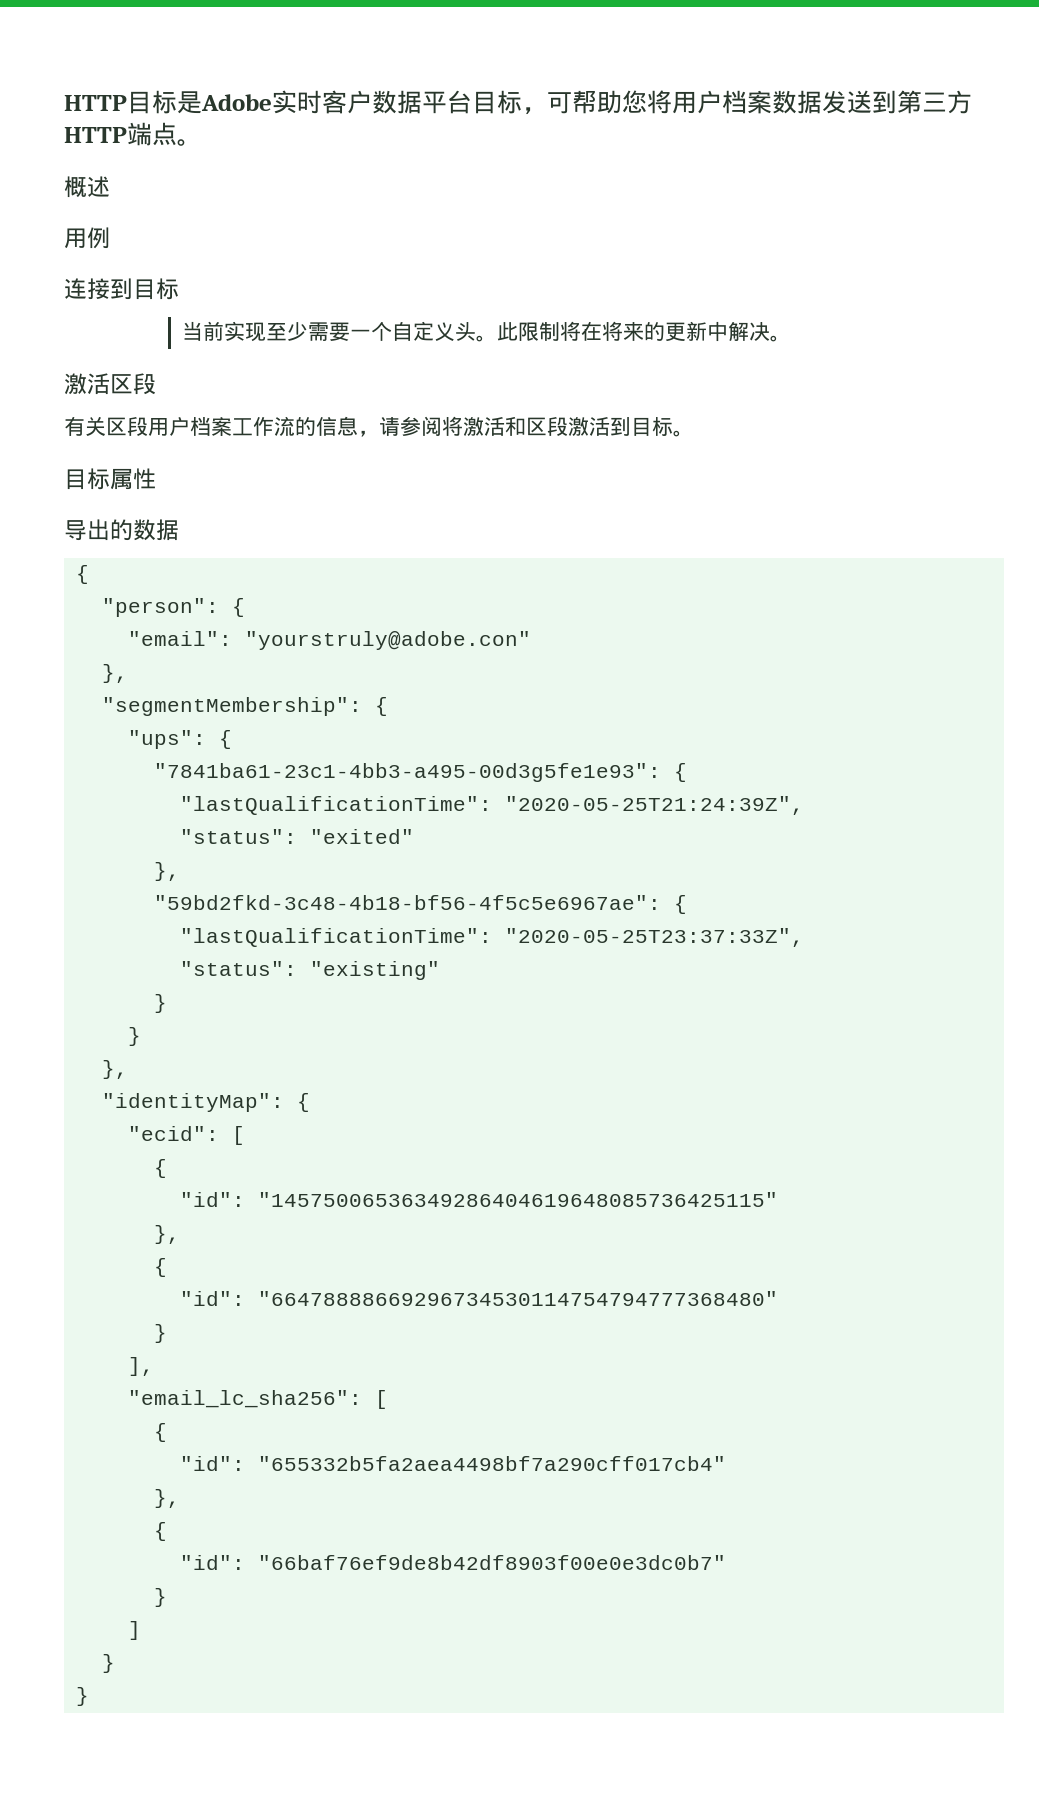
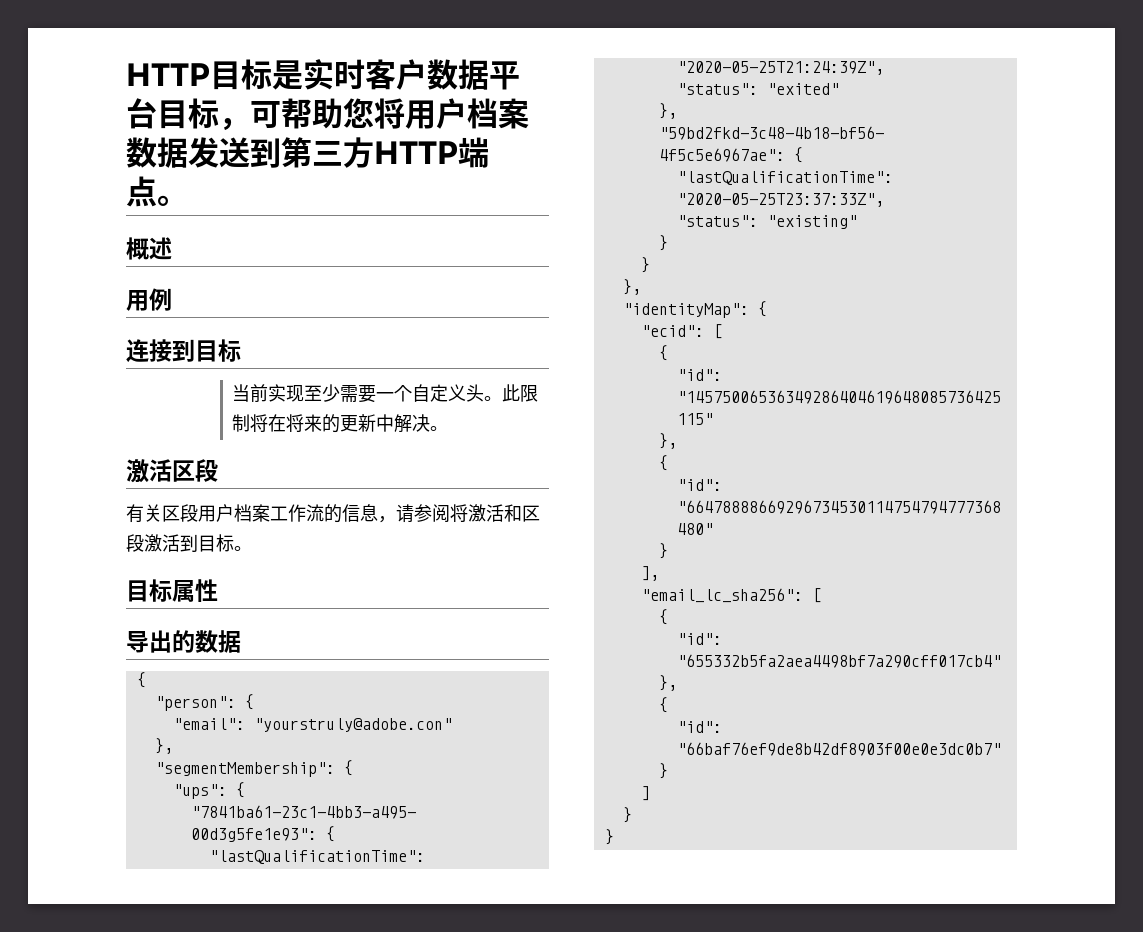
[201,94,272,111] Adobe -> (303, 75) none

